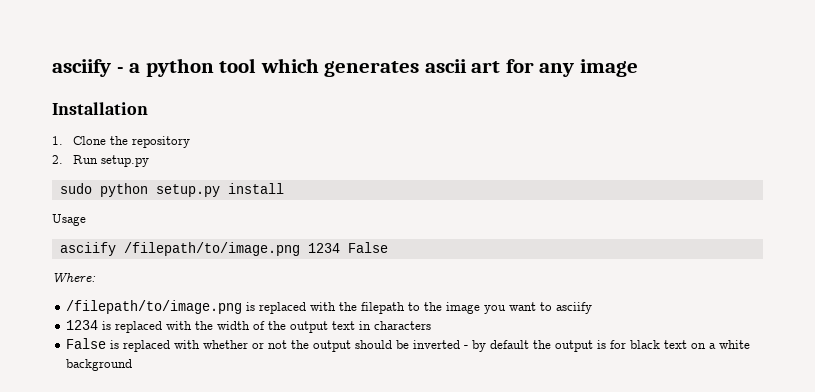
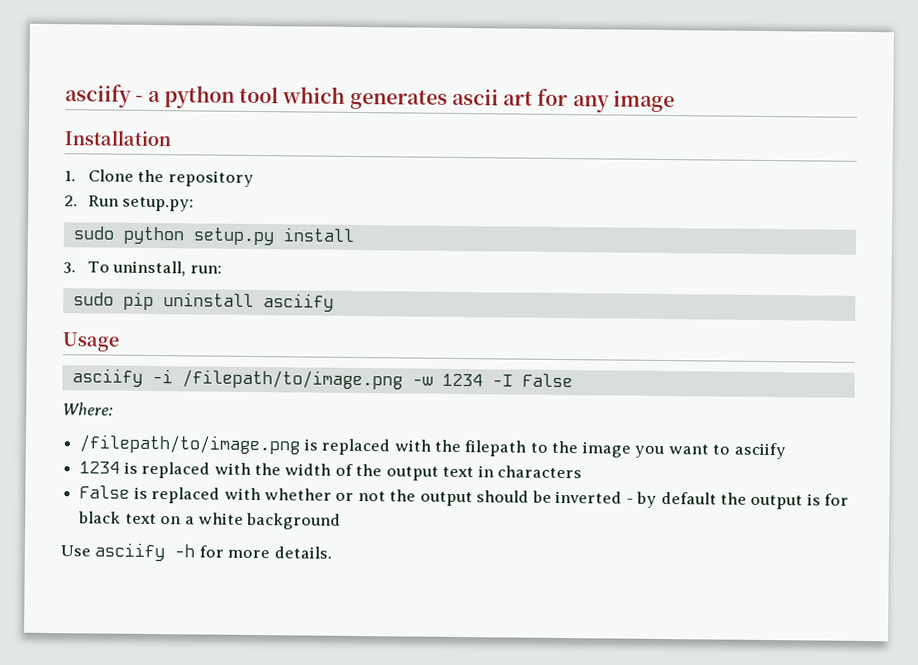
[100,155,149,167] setup.py -> [122,196,195,212] setup.py:
[52,214,86,226] [59,242,340,256] Usage // asciify /filepath/to/image.png 1234 -> [63,260,222,277] [72,291,334,312] [62,332,119,352] [71,368,513,390] 3. To uninstall, run: // sudo pip uninstall asciify // Usage // asciify -i /filepath/to/image.png -w 1234 -I
(133, 365) none -> [60,542,332,562] // Use asciify -h for more details.

